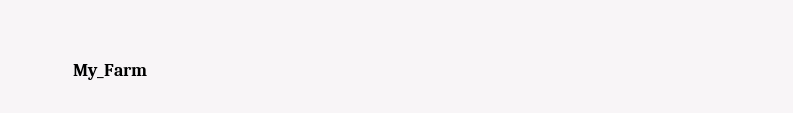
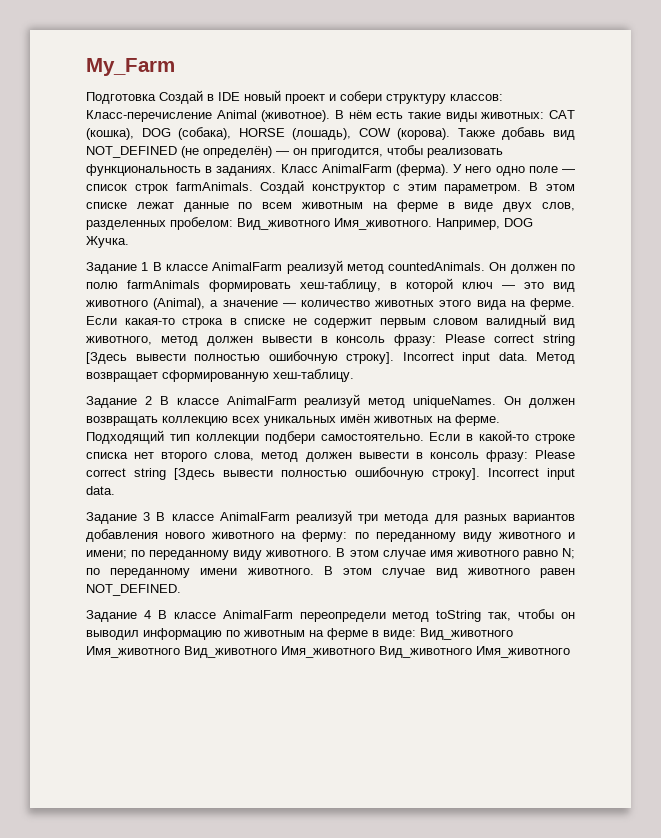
(147, 72) none -> [86,90,503,104] [86,110,576,122] [86,127,575,140] [86,145,503,158] [86,164,575,176] [86,180,575,194] [86,200,575,212] [86,217,533,230] [86,236,129,248] [86,260,575,274] [86,278,575,292] [86,298,575,310] [86,314,575,328] [86,334,576,346] [86,351,575,364] [86,369,354,382] [86,394,576,408] [86,414,500,426] [86,430,575,444] [86,450,576,462] [86,467,575,480] [86,486,115,495] [86,510,575,524] [86,529,575,542] [86,548,575,560] [86,566,575,578] [86,584,181,596] [86,609,575,622] [86,628,513,640] [86,646,570,658] // Подготовка Создай в IDE новый проект и собери структуру классов: Класс-перечисление Animal (животное). В нём есть такие виды животных: CAT (кошка), DOG (собака), HORSE (лошадь), COW (корова). Также добавь вид NOT_DEFINED (не определён) — он пригодится, чтобы реализовать функциональность в заданиях. Класс AnimalFarm (ферма). У него одно поле — список строк farmAnimals. Создай конструктор с этим параметром. В этом списке лежат данные по всем животным на ферме в виде двух слов, разделенных пробелом: Вид_животного Имя_животного. Например, DOG Жучка. // Задание 1 В классе AnimalFarm реализуй метод countedAnimals. Он должен по полю farmAnimals формировать хеш-таблицу, в которой ключ — это вид животного (Animal), а значение — количество животных этого вида на ферме. Если какая-то строка в списке не содержит первым словом валидный вид животного, метод должен вывести в консоль фразу: Please correct string [Здесь вывести полностью ошибочную строку]. Incorrect input data. Метод возвращает сформированную хеш-таблицу. // Задание 2 В классе AnimalFarm реализуй метод uniqueNames. Он должен возвращать коллекцию всех уникальных имён животных на ферме. Подходящий тип коллекции подбери самостоятельно. Если в какой-то строке списка нет второго слова, метод должен вывести в консоль фразу: Please correct string [Здесь вывести полностью ошибочную строку]. Incorrect input data. // Задание 3 В классе AnimalFarm реализуй три метода для разных вариантов добавления нового животного на ферму: по переданному виду животного и имени; по переданному виду животного. В этом случае имя животного равно N; по переданному имени животного. В этом случае вид животного равен NOT_DEFINED. // Задание 4 В классе AnimalFarm переопредели метод toString так, чтобы он выводил информацию по животным на ферме в виде: Вид_животного Имя_животного Вид_животного Имя_животного Вид_животного Имя_животного

